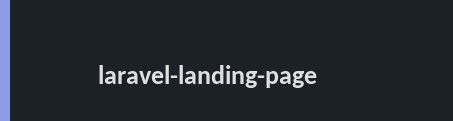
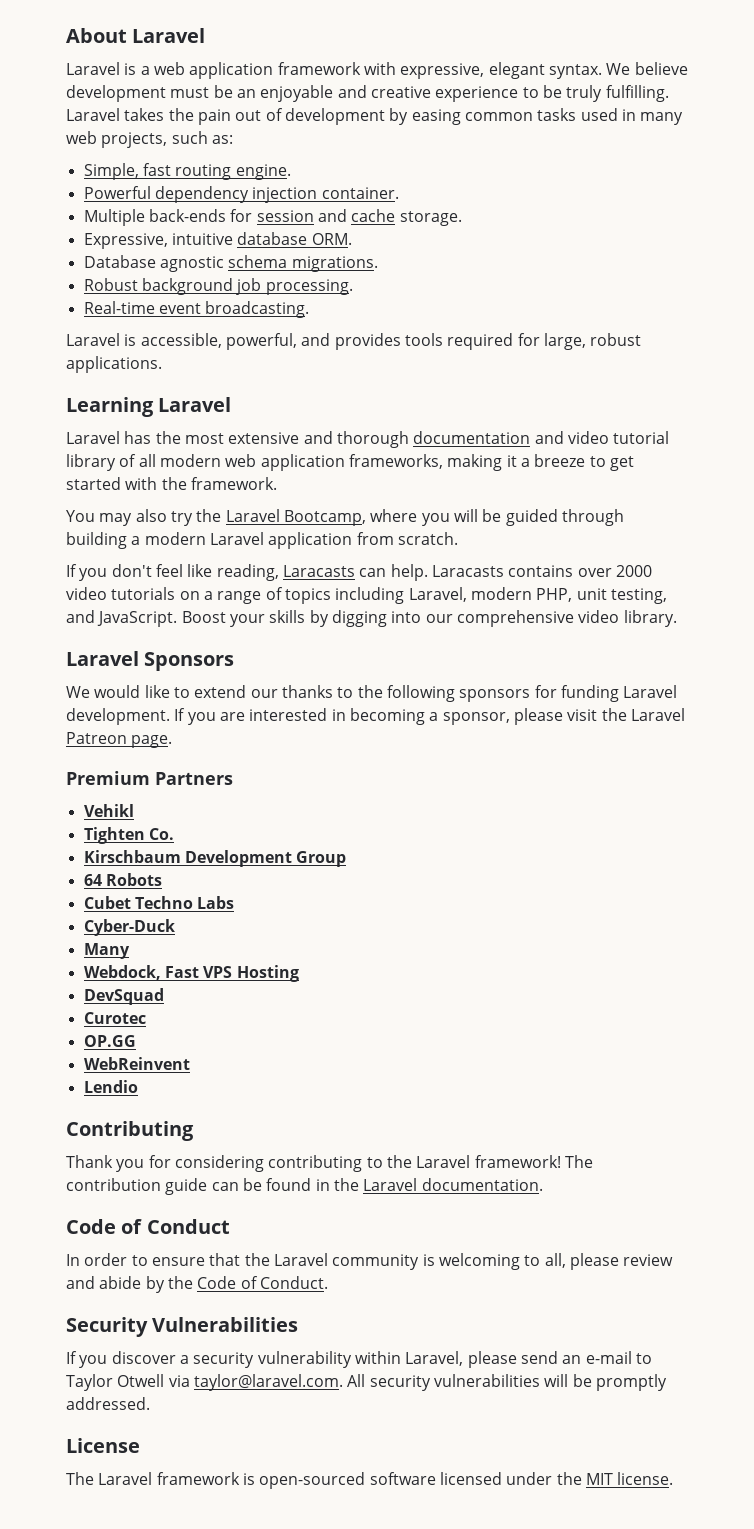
[98,65,317,88] laravel-landing-page -> [66,28,206,43] [66,62,688,79] [66,85,669,102] [66,108,684,125] [66,131,233,148] [83,163,291,180] [83,186,399,203] [83,209,462,226] [83,232,352,249] [83,255,378,272] [83,278,353,295] [83,301,310,318] [66,333,642,350] [66,356,162,373] [66,397,232,417] [66,431,670,448] [66,454,634,471] [66,477,277,490] [66,509,624,526] [66,532,458,549] [66,564,652,581] [66,587,667,604] [66,610,677,627] [66,651,235,671] [66,685,678,702] [66,708,685,725] [66,732,173,748] [66,771,233,785] [83,804,134,817] [83,827,174,844] [83,850,347,867] [83,873,162,886] [83,896,235,909] [83,919,175,936] [83,943,130,959] [83,965,299,982] [83,988,164,1005] [83,1012,146,1024] [83,1035,136,1047] [83,1057,190,1070] [83,1080,138,1093] [66,1121,194,1141] [66,1155,593,1172] [66,1178,543,1195] [66,1219,230,1234] [66,1253,674,1270] [66,1276,328,1293] [66,1317,299,1337] [66,1351,652,1368] [66,1374,667,1391] [66,1397,150,1410] [66,1438,140,1453] [66,1472,674,1489] About Laravel // Laravel is a web application framework with expressive, elegant syntax. We believe development must be an enjoyable and creative experience to be truly fulfilling. Laravel takes the pain out of development by easing common tasks used in many web projects, such as: // Simple, fast routing engine. // Powerful dependency injection container. // Multiple back-ends for session and cache storage. // Expressive, intuitive database ORM. // Database agnostic schema migrations. // Robust background job processing. // Real-time event broadcasting. // Laravel is accessible, powerful, and provides tools required for large, robust applications. // Learning Laravel // Laravel has the most extensive and thorough documentation and video tutorial library of all modern web application frameworks, making it a breeze to get started with the framework. // You may also try the Laravel Bootcamp, where you will be guided through building a modern Laravel application from scratch. // If you don't feel like reading, Laracasts can help. Laracasts contains over 2000 video tutorials on a range of topics including Laravel, modern PHP, unit testing, and JavaScript. Boost your skills by digging into our comprehensive video library. // Laravel Sponsors // We would like to extend our thanks to the following sponsors for funding Laravel development. If you are interested in becoming a sponsor, please visit the Laravel Patreon page. // Premium Partners // Vehikl // Tighten Co. // Kirschbaum Development Group // 64 Robots // Cubet Techno Labs // Cyber-Duck // Many // Webdock, Fast VPS Hosting // DevSquad // Curotec // OP.GG // WebReinvent // Lendio // Contributing // Thank you for considering contributing to the Laravel framework! The contribution guide can be found in the Laravel documentation. // Code of Conduct // In order to ensure that the Laravel community is welcoming to all, please review and abide by the Code of Conduct. // Security Vulnerabilities // If you discover a security vulnerability within Laravel, please send an e-mail to Taylor Otwell via taylor@laravel.com. All security vulnerabilities will be promptly addressed. // License // The Laravel framework is open-sourced software licensed under the MIT license.

